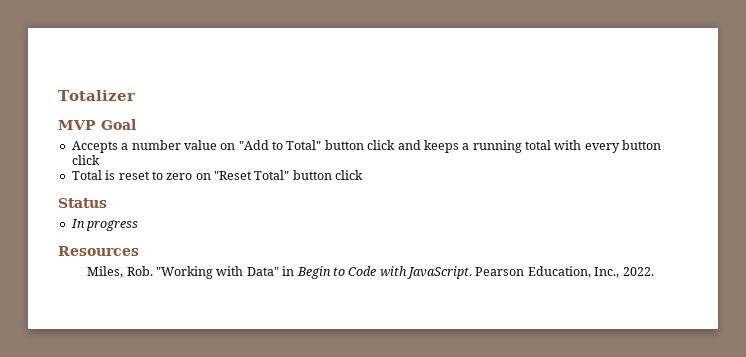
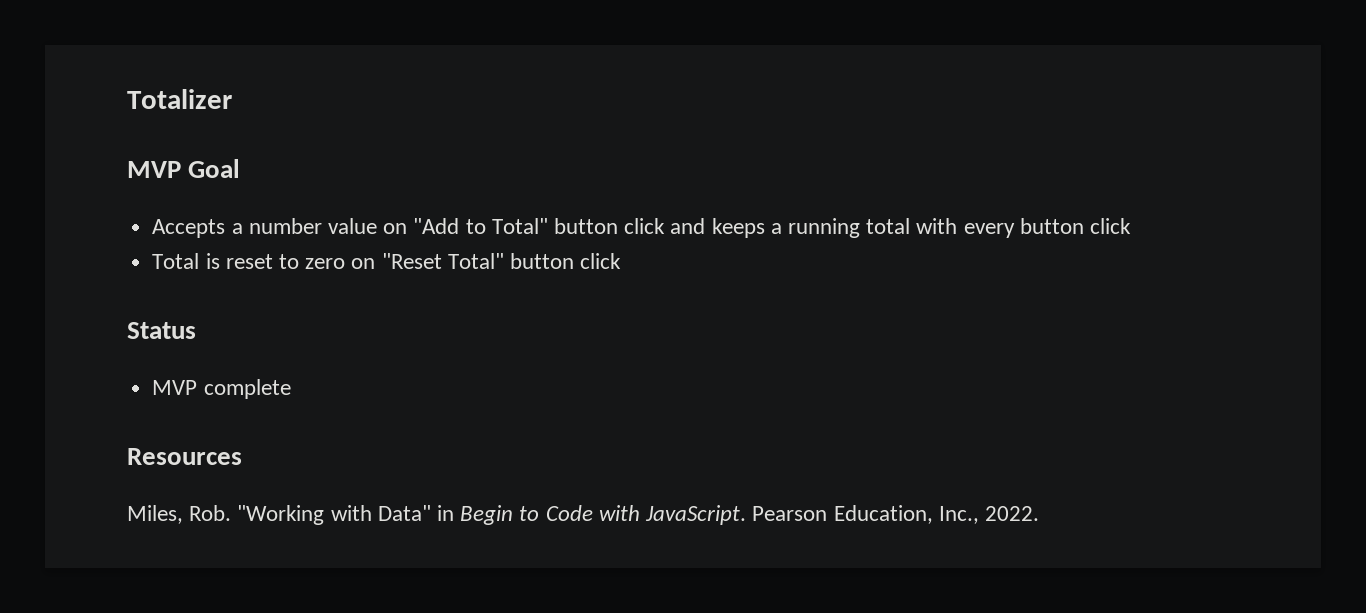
[70,219,139,231] In progress -> [152,379,291,399] MVP complete

